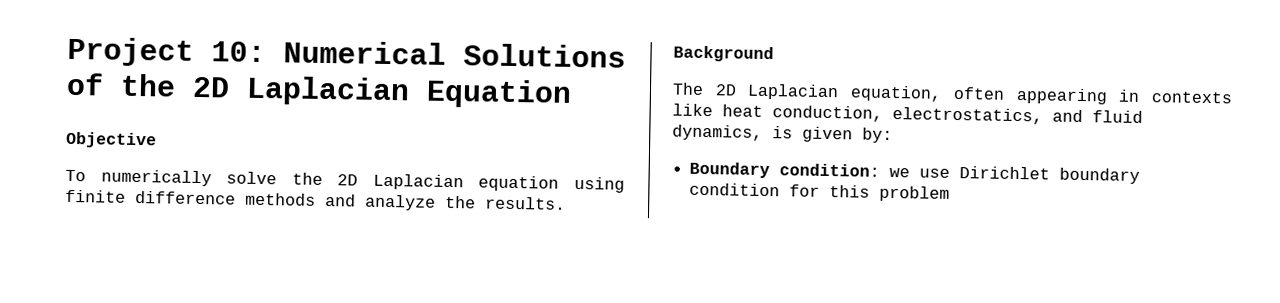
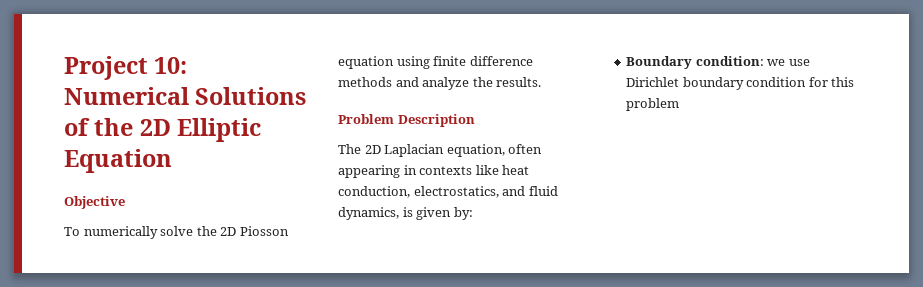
[246,75,410,107] Laplacian -> [177,118,262,142] Elliptic
[372,173,464,191] Laplacian -> [239,226,289,236] Piosson
[673,45,774,63] Background -> [338,114,475,127] Problem Description

